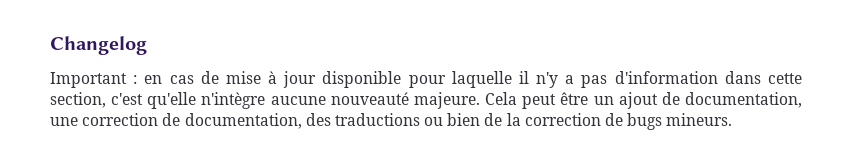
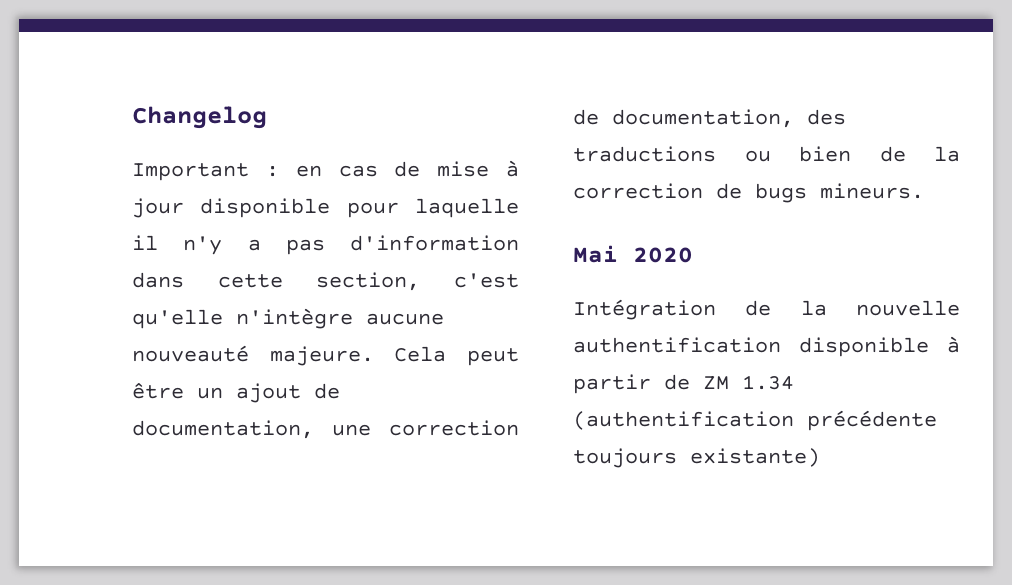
(733, 119) none -> [573,245,693,263] [573,299,960,320] [573,336,960,357] [573,374,794,394] [573,410,937,431] [573,448,820,468] // Mai 2020 // Intégration de la nouvelle authentification disponible à partir de ZM 1.34 (authentification précédente toujours existante)

